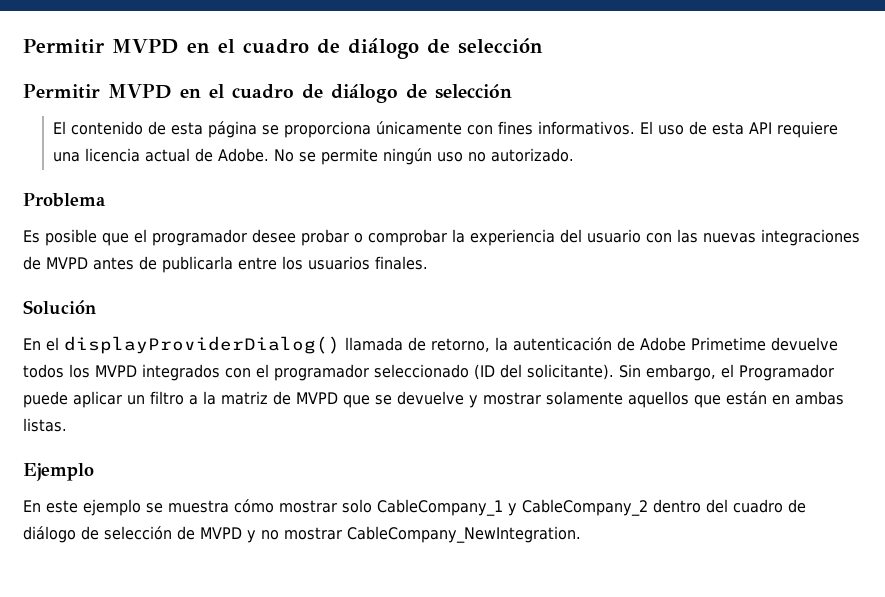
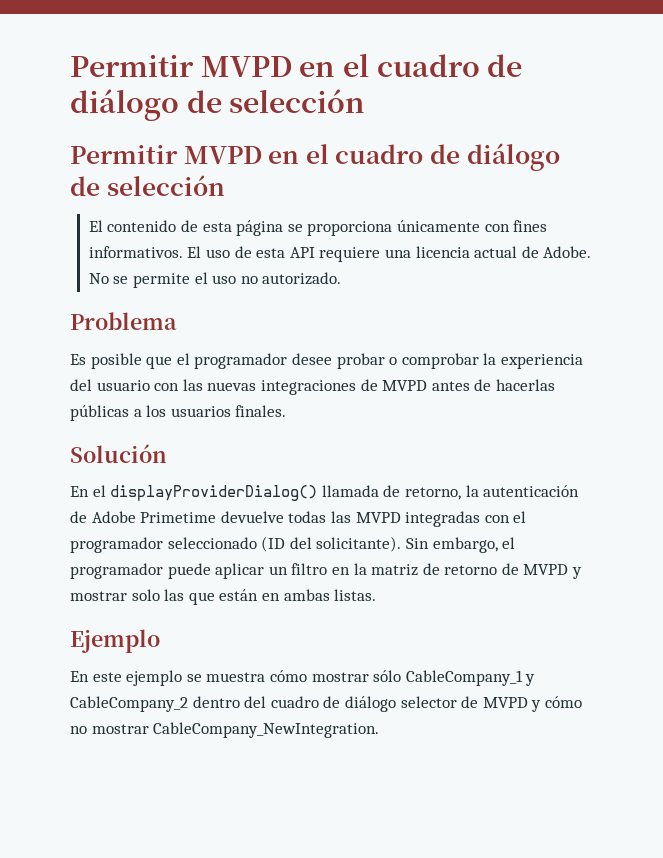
[382,148,432,165] ningún -> [194,272,208,284] el
[162,256,277,273] publicarla entre -> [495,379,555,391] [70,405,142,421] hacerlas públicas a
[23,364,220,381] todos los MVPD integrados -> [288,511,481,527] todas las MVPD integradas
[739,364,834,381] Programador -> [70,563,163,579] programador
[189,395,198,405] a -> [331,567,350,575] en
[296,391,689,408] MVPD que se devuelve y mostrar solamente aquellos -> [444,563,583,579] [70,589,185,601] retorno de MVPD y mostrar solo las
[342,499,372,513] solo -> [373,670,402,682] sólo
[81,526,256,543] de selección de MVPD y -> [400,696,582,712] selector de MVPD y cómo

